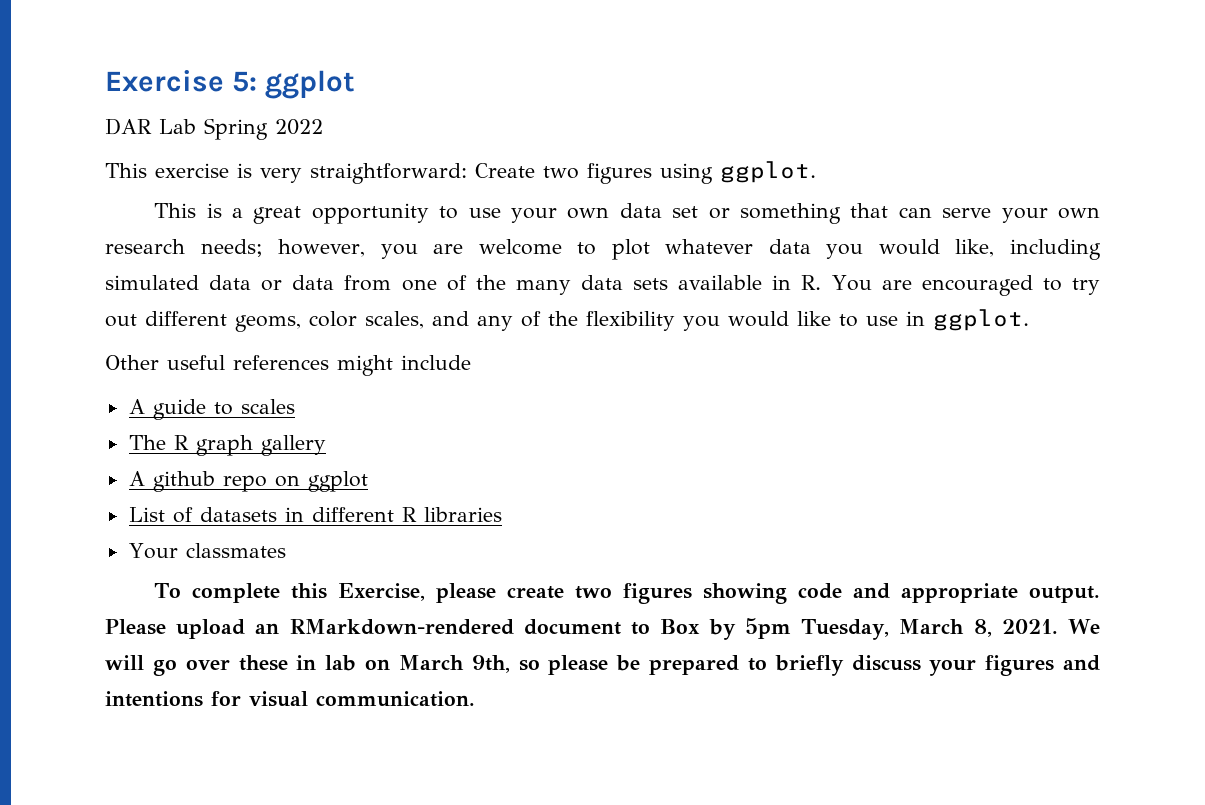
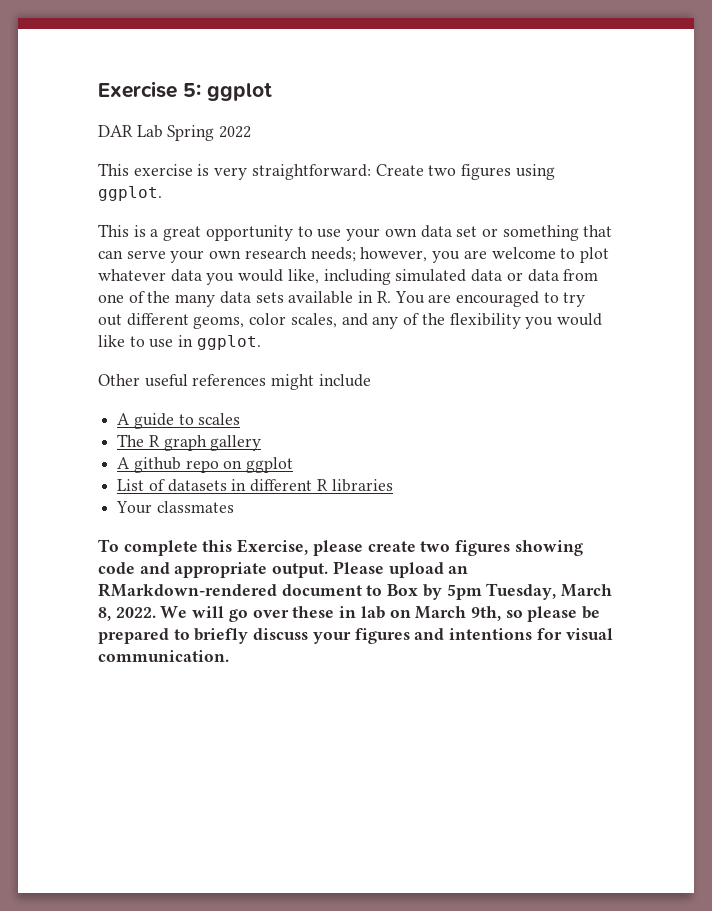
[1001,619,1058,634] 2021. -> [115,607,156,618] 2022.

